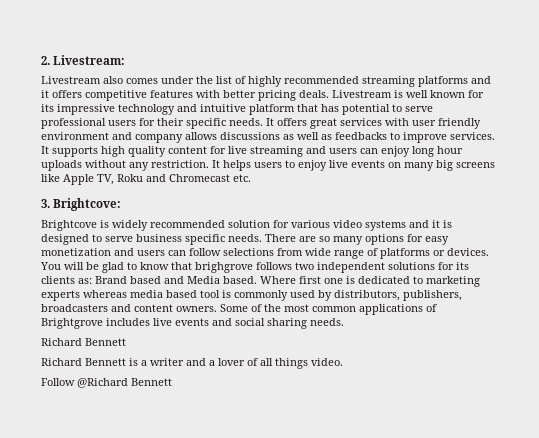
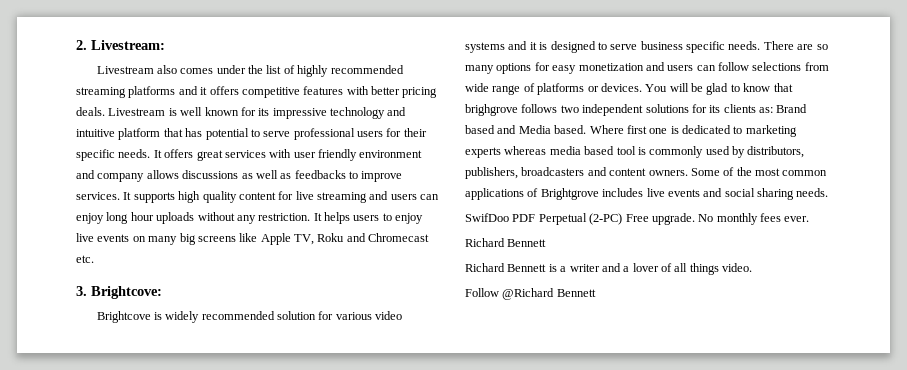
(344, 322) none -> [465,213,810,225] // SwifDoo PDF Perpetual (2-PC) Free upgrade. No monthly fees ever.

